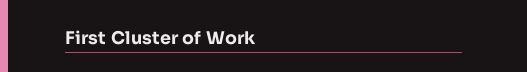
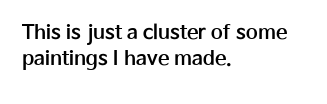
[65,30,257,45] First Cluster of Work -> [22,23,287,46] [22,50,232,70] This is just a cluster of some paintings I have made.

